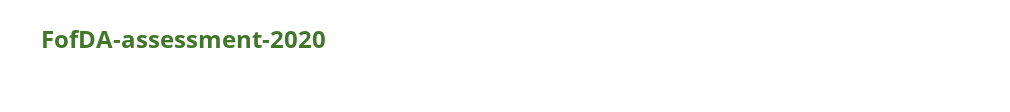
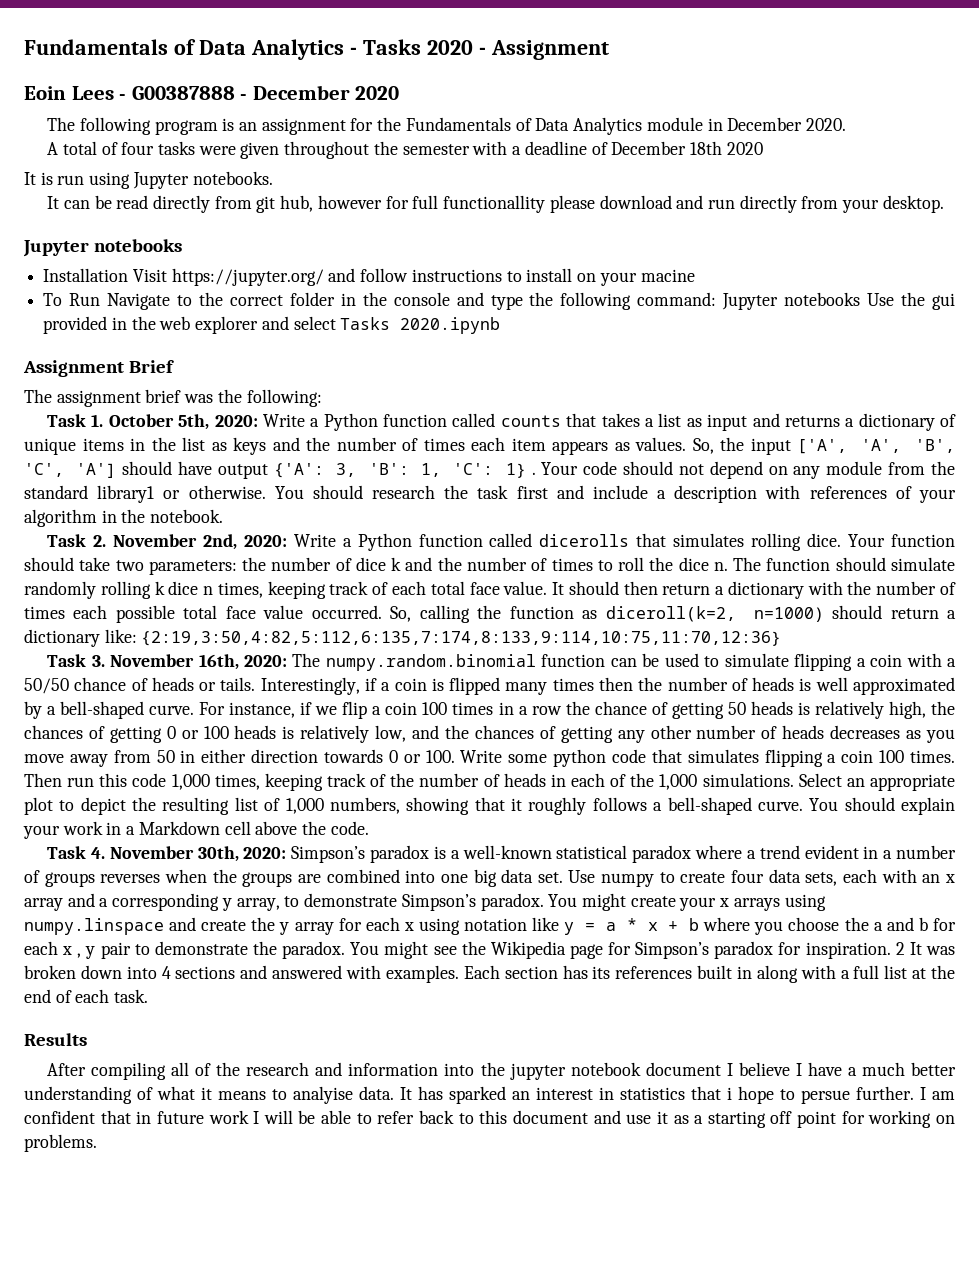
[41,30,326,48] FofDA-assessment-2020 -> [24,39,609,60] [24,85,400,100] [47,117,846,135] [47,141,763,159] [24,171,273,189] [47,195,944,213] [23,239,183,257] [43,268,695,286] [43,292,956,310] [43,316,501,334] [23,360,175,377] [24,389,322,407] [47,413,957,431] [24,437,955,455] [24,461,955,479] [24,485,956,503] [24,509,224,527] [47,533,955,551] [24,557,955,575] [24,581,956,599] [24,605,957,623] [24,629,782,647] [47,653,956,671] [24,677,956,695] [24,701,955,719] [24,725,955,743] [24,749,956,767] [24,773,955,791] [24,797,955,815] [23,821,369,839] [47,845,957,863] [24,869,956,887] [24,893,826,911] [24,917,956,935] [24,941,955,959] [24,965,956,983] [24,989,149,1003] [24,1033,87,1046] [47,1062,956,1080] [24,1086,955,1104] [24,1110,955,1128] [24,1134,97,1152] Fundamentals of Data Analytics - Tasks 2020 - Assignment // Eoin Lees - G00387888 - December 2020 // The following program is an assignment for the Fundamentals of Data Analytics module in December 2020. // A total of four tasks were given throughout the semester with a deadline of December 18th 2020 // It is run using Jupyter notebooks. // It can be read directly from git hub, however for full functionallity please download and run directly from your desktop. // Jupyter notebooks // Installation Visit https://jupyter.org/ and follow instructions to install on your macine // To Run Navigate to the correct folder in the console and type the following command: Jupyter notebooks Use the gui provided in the web explorer and select Tasks 2020.ipynb // Assignment Brief // The assignment brief was the following: // Task 1. October 5th, 2020: Write a Python function called counts that takes a list as input and returns a dictionary of unique items in the list as keys and the number of times each item appears as values. So, the input ['A', 'A', 'B', 'C', 'A'] should have output {'A': 3, 'B': 1, 'C': 1} . Your code should not depend on any module from the standard library1 or otherwise. You should research the task first and include a description with references of your algorithm in the notebook. // Task 2. November 2nd, 2020: Write a Python function called dicerolls that simulates rolling dice. Your function should take two parameters: the number of dice k and the number of times to roll the dice n. The function should simulate randomly rolling k dice n times, keeping track of each total face value. It should then return a dictionary with the number of times each possible total face value occurred. So, calling the function as diceroll(k=2, n=1000) should return a dictionary like: {2:19,3:50,4:82,5:112,6:135,7:174,8:133,9:114,10:75,11:70,12:36} // Task 3. November 16th, 2020: The numpy.random.binomial function can be used to simulate flipping a coin with a 50/50 chance of heads or tails. Interestingly, if a coin is flipped many times then the number of heads is well approximated by a bell-shaped curve. For instance, if we flip a coin 100 times in a row the chance of getting 50 heads is relatively high, the chances of getting 0 or 100 heads is relatively low, and the chances of getting any other number of heads decreases as you move away from 50 in either direction towards 0 or 100. Write some python code that simulates flipping a coin 100 times. Then run this code 1,000 times, keeping track of the number of heads in each of the 1,000 simulations. Select an appropriate plot to depict the resulting list of 1,000 numbers, showing that it roughly follows a bell-shaped curve. You should explain your work in a Markdown cell above the code. // Task 4. November 30th, 2020: Simpson’s paradox is a well-known statistical paradox where a trend evident in a number of groups reverses when the groups are combined into one big data set. Use numpy to create four data sets, each with an x array and a corresponding y array, to demonstrate Simpson’s paradox. You might create your x arrays using numpy.linspace and create the y array for each x using notation like y = a * x + b where you choose the a and b for each x , y pair to demonstrate the paradox. You might see the Wikipedia page for Simpson’s paradox for inspiration. 2 It was broken down into 4 sections and answered with examples. Each section has its references built in along with a full list at the end of each task. // Results // After compiling all of the research and information into the jupyter notebook document I believe I have a much better understanding of what it means to analyise data. It has sparked an interest in statistics that i hope to persue further. I am confident that in future work I will be able to refer back to this document and use it as a starting off point for working on problems.

